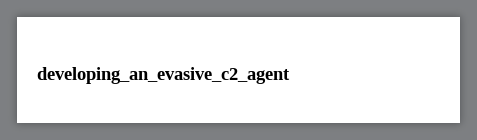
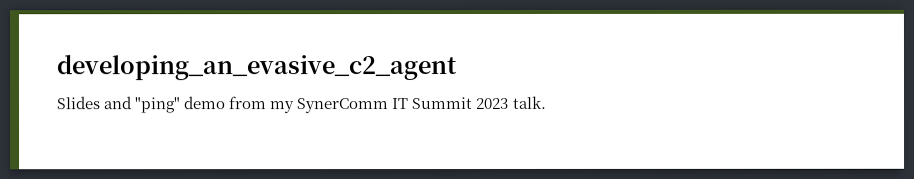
(290, 75) none -> [57,95,547,114] // Slides and "ping" demo from my SynerComm IT Summit 2023 talk.

